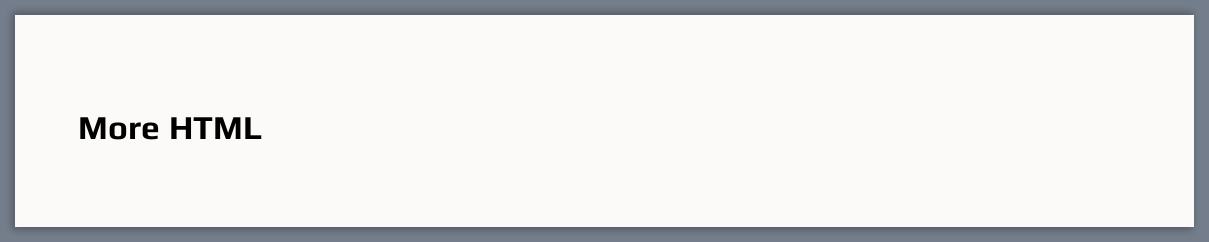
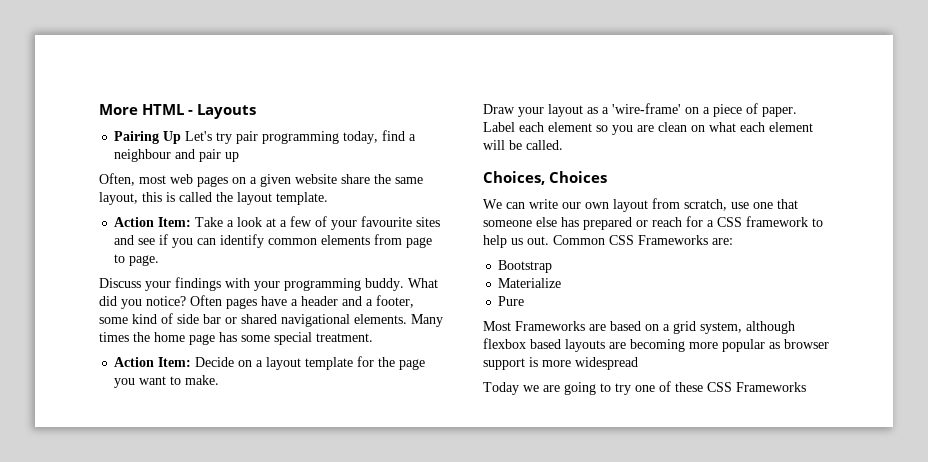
(263, 128) none -> [188,104,257,119] [114,130,417,144] [114,149,240,162] [99,173,423,187] [99,192,328,205] [114,216,441,230] [114,234,433,248] [114,254,160,266] [99,277,438,291] [99,295,414,309] [99,313,443,327] [99,332,373,345] [114,356,426,370] [114,375,220,388] [483,103,797,117] [483,122,813,135] [483,140,563,150] [483,171,608,185] [483,198,798,212] [483,216,823,230] [483,235,733,248] [498,260,553,273] [498,278,562,288] [498,296,525,306] [483,321,795,334] [483,338,829,352] [483,357,638,370] [483,381,806,395] - Layouts // Pairing Up Let's try pair programming today, find a neighbour and pair up // Often, most web pages on a given website share the same layout, this is called the layout template. // Action Item: Take a look at a few of your favourite sites and see if you can identify common elements from page to page. // Discuss your findings with your programming buddy. What did you notice? Often pages have a header and a footer, some kind of side bar or shared navigational elements. Many times the home page has some special treatment. // Action Item: Decide on a layout template for the page you want to make. // Draw your layout as a 'wire-frame' on a piece of paper. Label each element so you are clean on what each element will be called. // Choices, Choices // We can write our own layout from scratch, use one that someone else has prepared or reach for a CSS framework to help us out. Common CSS Frameworks are: // Bootstrap // Materialize // Pure // Most Frameworks are based on a grid system, although flexbox based layouts are becoming more popular as browser support is more widespread // Today we are going to try one of these CSS Frameworks

